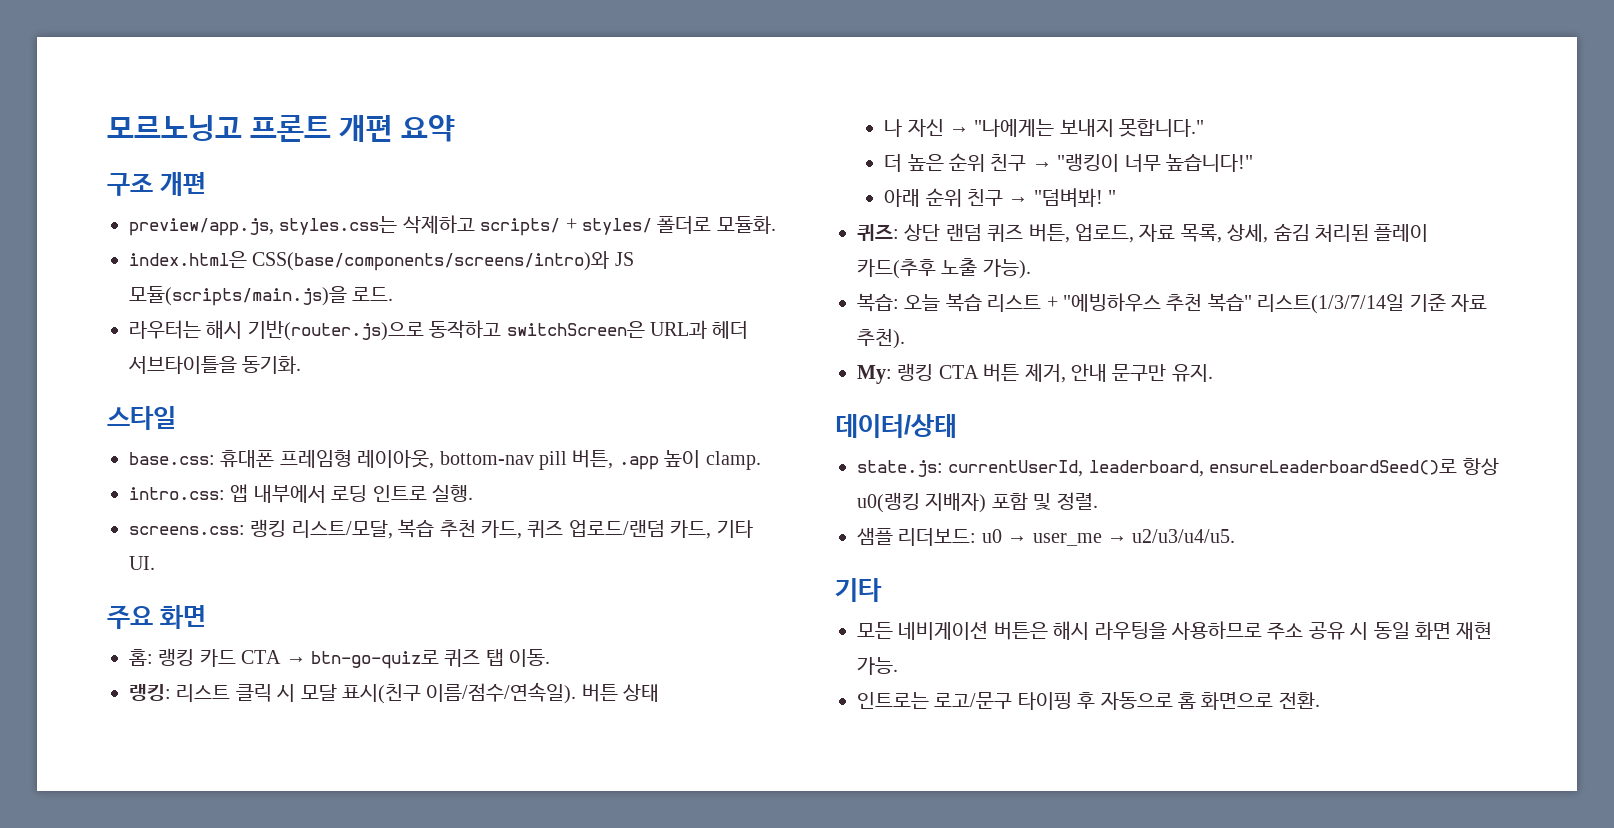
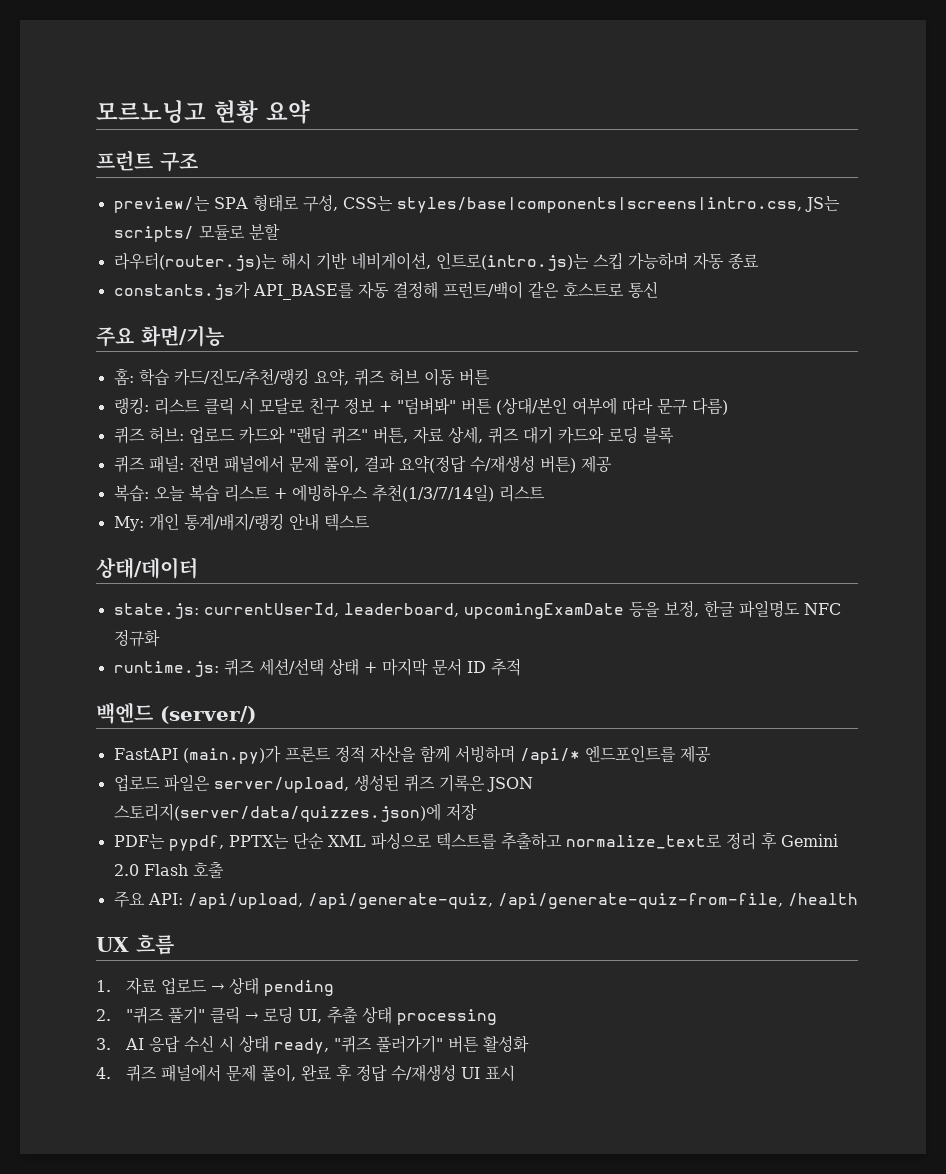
[250,115,393,142] 프론트 개편 -> [214,100,258,123] 현황
(455, 128) none -> [96,151,153,171] 프런트
[160,172,206,196] [129,215,776,236] [129,251,634,271] [129,286,394,306] [129,320,749,341] [128,356,302,374] [107,406,176,430] [129,450,761,470] [129,484,473,503] [129,519,753,539] [129,556,155,570] [107,605,206,629] 개편 // preview/app.js, styles.css는 삭제하고 scripts/ + styles/ 폴더로 모듈화. // index.html은 CSS(base/components/screens/intro)와 JS 모듈(scripts/main.js)을 로드. // 라우터는 해시 기반(router.js)으로 동작하고 switchScreen은 URL과 헤더 서브타이틀을 동기화. // 스타일 // base.css: 휴대폰 프레임형 레이아웃, bottom-nav pill 버튼, .app 높이 clamp. // intro.css: 앱 내부에서 로딩 인트로 실행. // screens.css: 랭킹 리스트/모달, 복습 추천 카드, 퀴즈 업로드/랜덤 카드, 기타 UI. // 주요 화면 -> [113,194,840,213] [113,223,280,242] [113,252,759,271] [113,281,658,300] [96,325,224,347] // preview/는 SPA 형태로 구성, CSS는 styles/base|components|screens|intro.css, JS는 scripts/ 모듈로 분할 // 라우터(router.js)는 해시 기반 네비게이션, 인트로(intro.js)는 스킵 가능하며 자동 종료 // constants.js가 API_BASE를 자동 결정해 프런트/백이 같은 호스트로 통신 // 주요 화면/기능
[158,648,551,669] [129,682,660,704] [884,119,1205,137] [884,153,1253,172] [884,188,1117,207] [857,223,1429,243] [857,258,1031,279] 랭킹 카드 CTA → btn-go-quiz로 퀴즈 탭 이동. // 랭킹: 리스트 클릭 시 모달 표시(친구 이름/점수/연속일). 버튼 상태 // 나 자신 → "나에게는 보내지 못합니다." // 더 높은 순위 친구 → "랭킹이 너무 높습니다!" // 아래 순위 친구 → "덤벼봐! " // 퀴즈: 상단 랜덤 퀴즈 버튼, 업로드, 자료 목록, 상세, 숨김 처리된 플레이 카드(추후 노출 가능). -> [138,368,490,386] [113,397,728,415] [113,426,674,444] [113,455,612,473] 학습 카드/진도/추천/랭킹 요약, 퀴즈 허브 이동 버튼 // 랭킹: 리스트 클릭 시 모달로 친구 정보 + "덤벼봐" 버튼 (상대/본인 여부에 따라 문구 다름) // 퀴즈 허브: 업로드 카드와 "랜덤 퀴즈" 버튼, 자료 상세, 퀴즈 대기 카드와 로딩 블록 // 퀴즈 패널: 전면 패널에서 문제 풀이, 결과 요약(정답 수/재생성 버튼) 제공
[1063,293,1487,314] [857,328,905,349] [857,363,1213,384] [835,414,957,438] [857,458,1499,477] [857,492,1098,513] [857,528,1236,546] [835,578,882,602] [857,621,1493,640] [857,657,898,675] [857,692,1320,710] "에빙하우스 추천 복습" 리스트(1/3/7/14일 기준 자료 추천). // My: 랭킹 CTA 버튼 제거, 안내 문구만 유지. // 데이터/상태 // state.js: currentUserId, leaderboard, ensureLeaderboardSeed()로 항상 u0(랭킹 지배자) 포함 및 정렬. // 샘플 리더보드: u0 → user_me → u2/u3/u4/u5. // 기타 // 모든 네비게이션 버튼은 해시 라우팅을 사용하므로 주소 공유 시 동일 화면 재현 가능. // 인트로는 로고/문구 타이핑 후 자동으로 홈 화면으로 전환. -> [291,484,545,502] [113,513,370,531] [96,557,198,579] [113,600,841,619] [113,629,160,647] [113,658,521,677] [96,702,256,724] [113,745,711,764] [113,774,533,793] [113,803,477,822] [113,832,838,851] [113,861,224,879] [113,892,858,909] [96,934,174,955] [96,977,335,996] [96,1006,498,1025] [96,1035,530,1054] [96,1064,516,1082] 에빙하우스 추천(1/3/7/14일) 리스트 // My: 개인 통계/배지/랭킹 안내 텍스트 // 상태/데이터 // state.js: currentUserId, leaderboard, upcomingExamDate 등을 보정, 한글 파일명도 NFC 정규화 // runtime.js: 퀴즈 세션/선택 상태 + 마지막 문서 ID 추적 // 백엔드 (server/) // FastAPI (main.py)가 프론트 정적 자산을 함께 서빙하며 /api/* 엔드포인트를 제공 // 업로드 파일은 server/upload, 생성된 퀴즈 기록은 JSON 스토리지(server/data/quizzes.json)에 저장 // PDF는 pypdf, PPTX는 단순 XML 파싱으로 텍스트를 추출하고 normalize_text로 정리 후 Gemini 2.0 Flash 호출 // 주요 API: /api/upload, /api/generate-quiz, /api/generate-quiz-from-file, /health // UX 흐름 // 1. 자료 업로드 → 상태 pending // 2. "퀴즈 풀기" 클릭 → 로딩 UI, 추출 상태 processing // 3. AI 응답 수신 시 상태 ready, "퀴즈 풀러가기" 버튼 활성화 // 4. 퀴즈 패널에서 문제 풀이, 완료 후 정답 수/재생성 UI 표시

